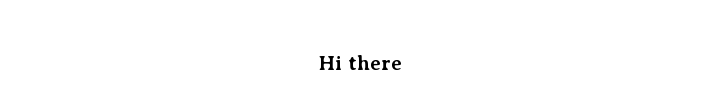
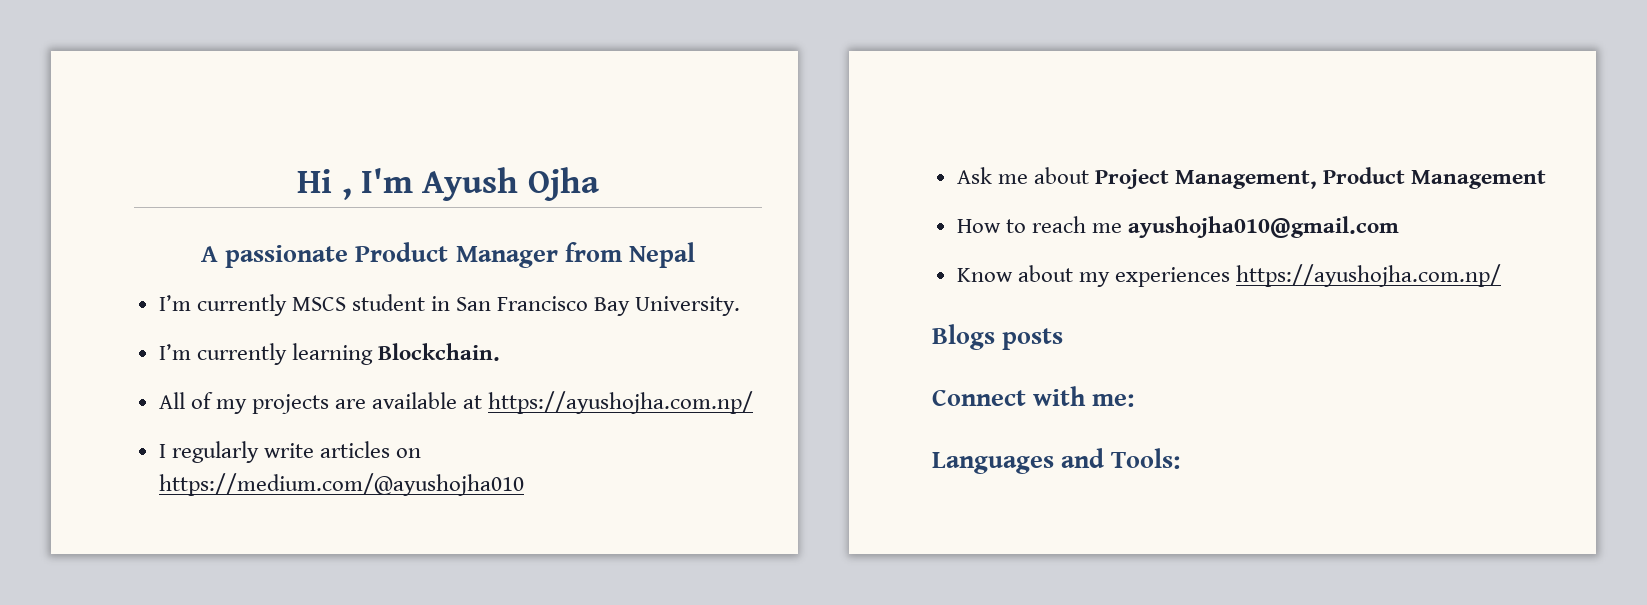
[347,55,402,70] there -> [341,167,599,201] [201,242,695,268] [158,294,741,316] [158,343,500,365] [158,391,754,414] [158,441,422,463] [158,473,524,496] [956,167,1547,189] [956,216,1400,238] [956,264,1502,287] [932,324,1064,350] [932,386,1135,407] [932,448,1181,474] , I'm Ayush Ojha // A passionate Product Manager from Nepal // I’m currently MSCS student in San Francisco Bay University. // I’m currently learning Blockchain. // All of my projects are available at https://ayushojha.com.np/ // I regularly write articles on https://medium.com/@ayushojha010 // Ask me about Project Management, Product Management // How to reach me ayushojha010@gmail.com // Know about my experiences https://ayushojha.com.np/ // Blogs posts // Connect with me: // Languages and Tools:

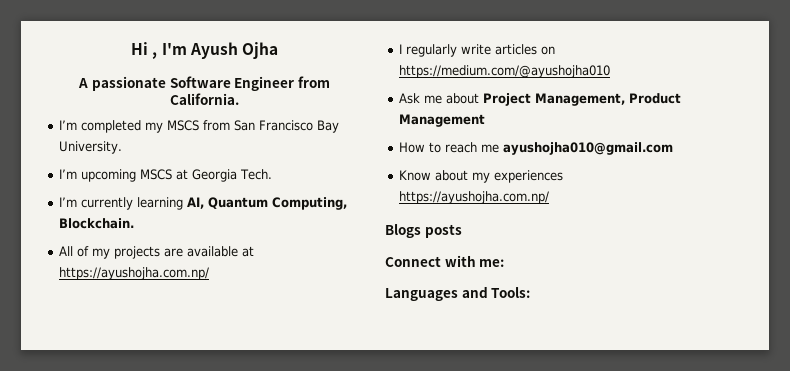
[355,242,695,268] [158,294,741,316] Product Manager from Nepal // I’m currently MSCS student in San Francisco Bay University. -> [169,76,330,91] [170,93,239,105] [58,120,339,133] [58,141,122,154] [58,169,272,182] Software Engineer from California. // I’m completed my MSCS from San Francisco Bay University. // I’m upcoming MSCS at Georgia Tech.
(373, 354) none -> [186,197,347,210] AI, Quantum Computing,

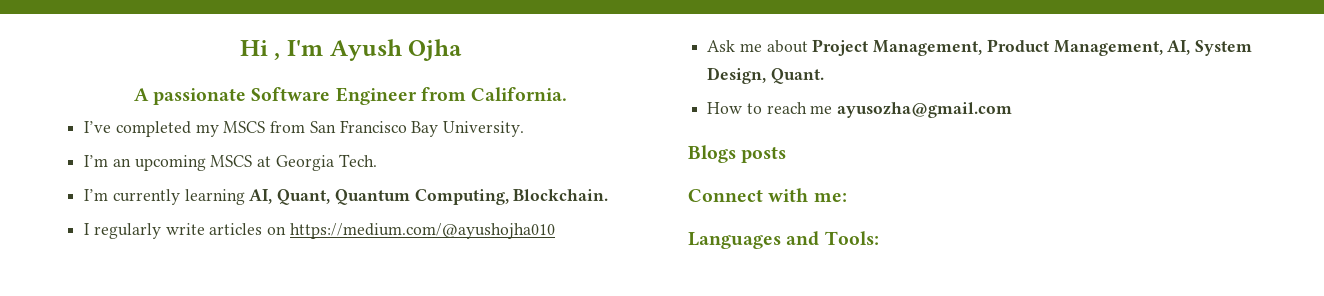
[58,120,77,130] I’m -> [84,121,112,133] I’ve
(77, 174) none -> [112,158,131,167] an
(204, 203) none -> [277,189,331,205] Quant,
[58,246,254,259] [58,267,209,280] // All of my projects are available at https://ayushojha.com.np/ -> (609, 195) none
[398,114,485,127] Management -> [1053,40,1253,56] [707,67,824,84] Management, AI, System Design, Quant.
[502,142,673,155] [398,170,563,183] [398,191,549,204] ayushojha010@gmail.com // Know about my experiences https://ayushojha.com.np/ -> [837,102,1013,118] ayusozha@gmail.com

